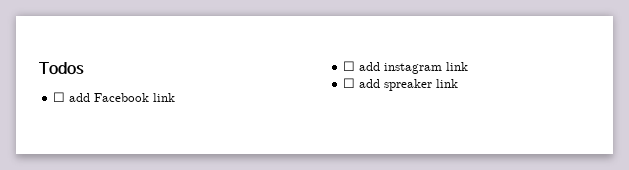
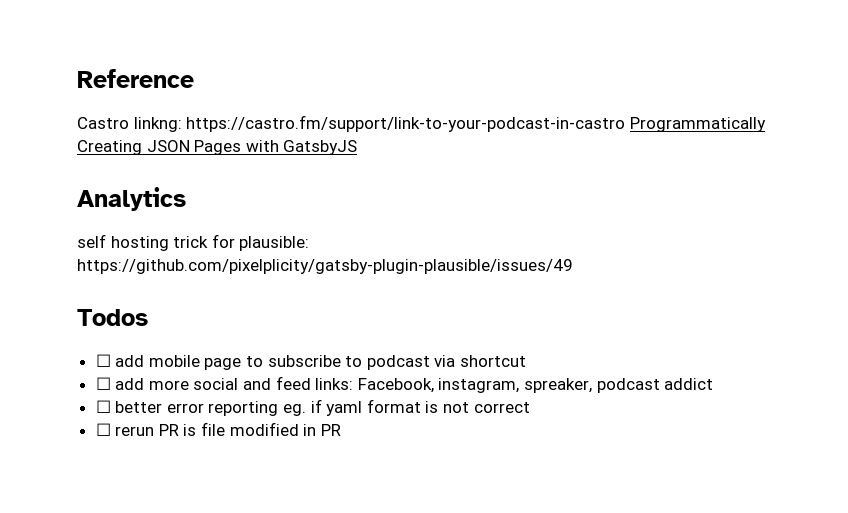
[39,62,84,75] [53,92,176,102] [343,61,469,74] [343,78,459,91] Todos // ☐ add Facebook link // ☐ add instagram link // ☐ add spreaker link -> [77,69,194,88] [77,115,766,132] [77,140,358,155] [77,187,186,211] [77,234,310,251] [77,259,573,274] [77,309,148,326] [95,354,527,370] [95,376,714,393] [95,399,530,416] [95,422,341,436] Reference // Castro linkng: https://castro.fm/support/link-to-your-podcast-in-castro Programmatically Creating JSON Pages with GatsbyJS // Analytics // self hosting trick for plausible: https://github.com/pixelplicity/gatsby-plugin-plausible/issues/49 // Todos // ☐ add mobile page to subscribe to podcast via shortcut // ☐ add more social and feed links: Facebook, instagram, spreaker, podcast addict // ☐ better error reporting eg. if yaml format is not correct // ☐ rerun PR is file modified in PR

